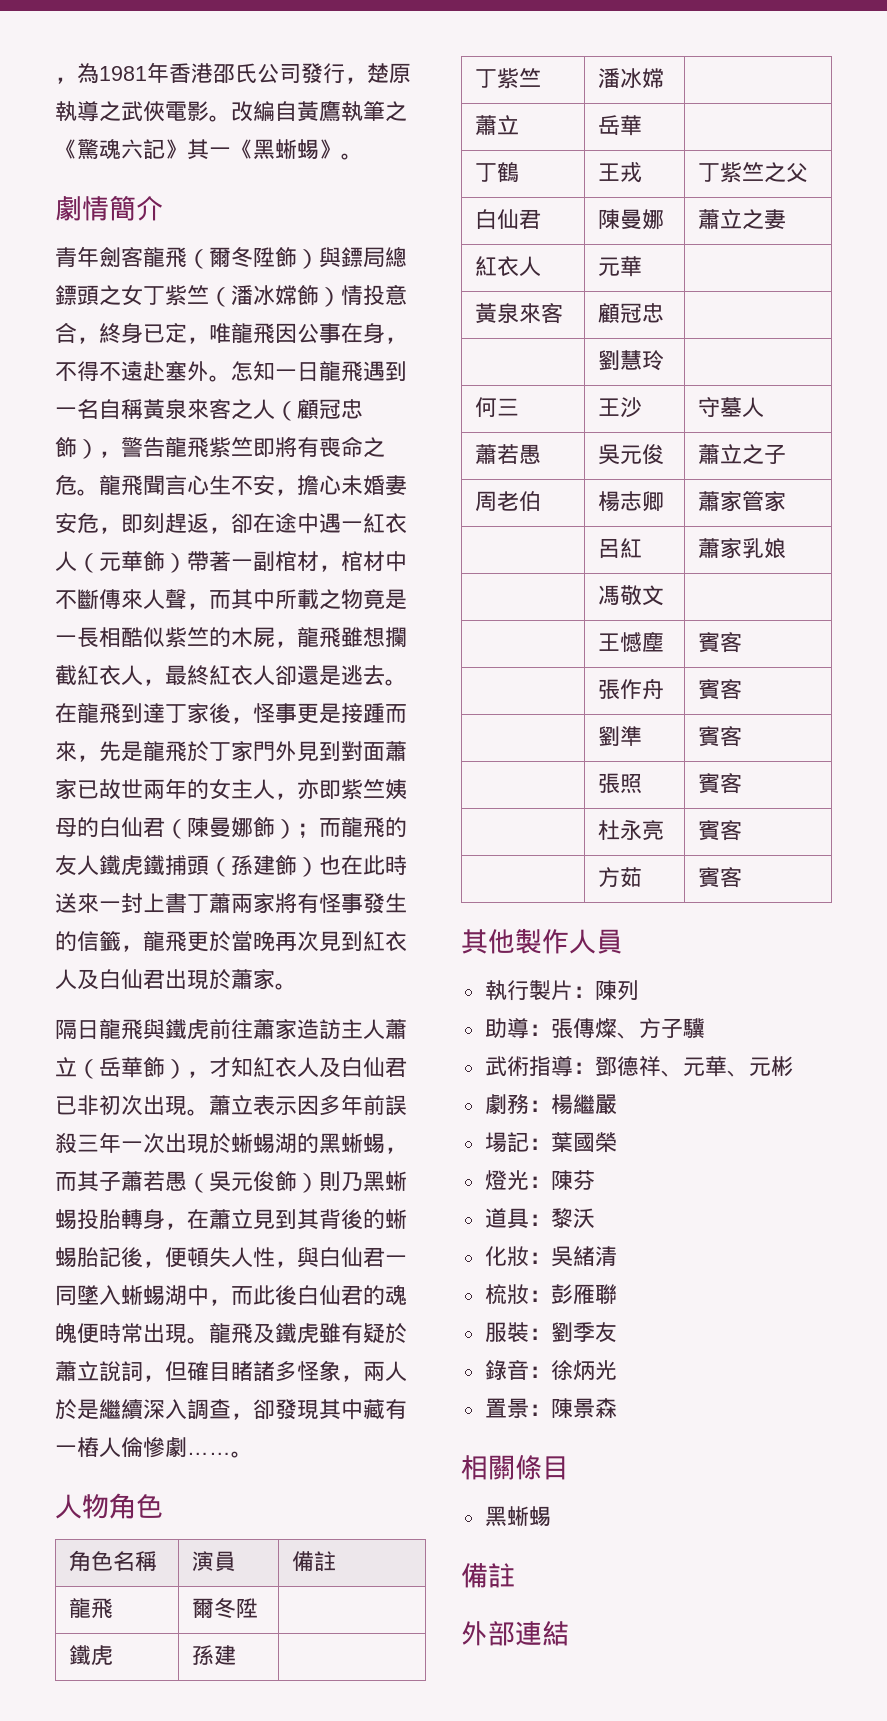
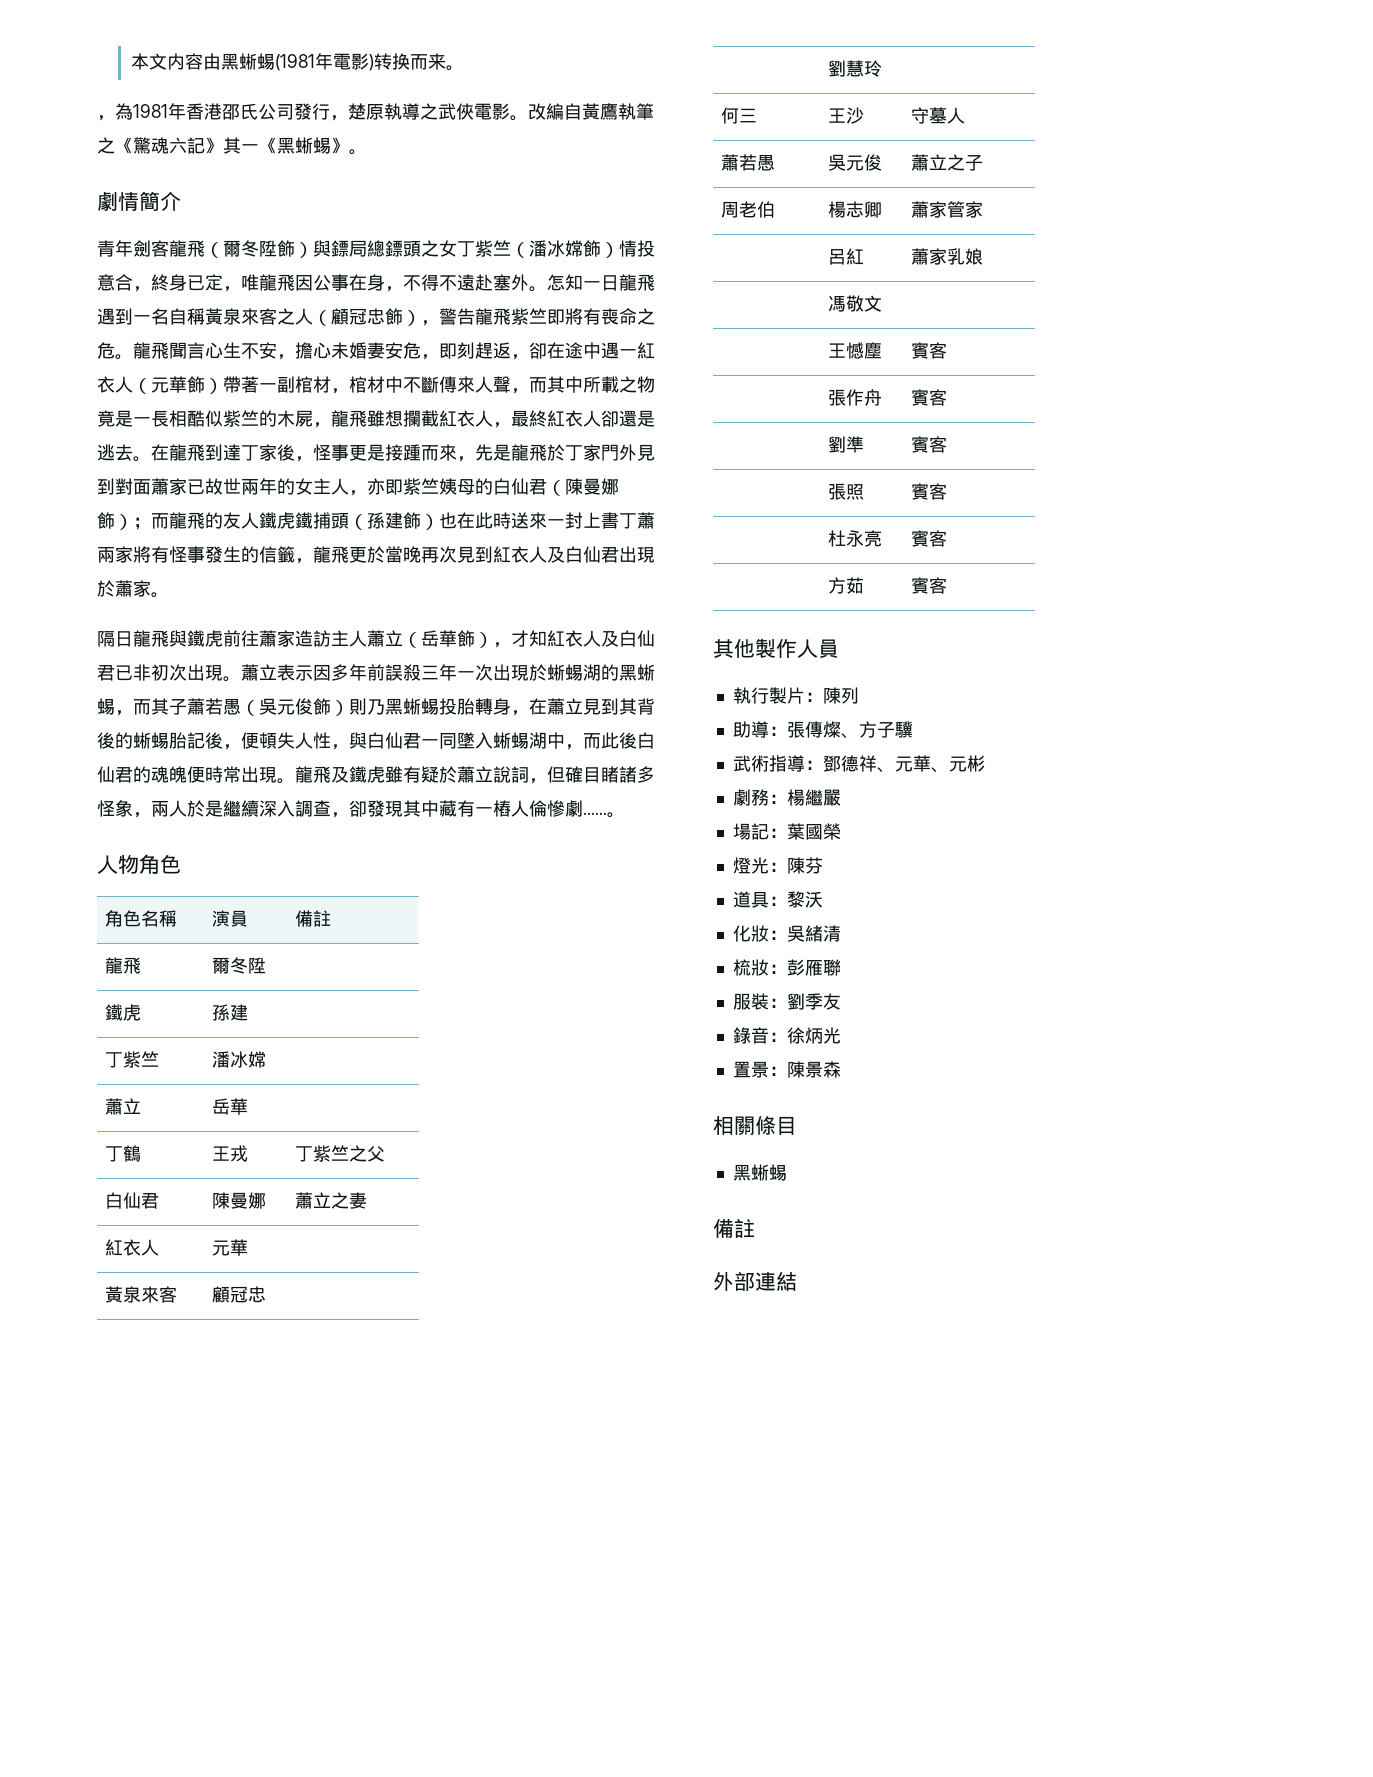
(55, 80) none -> [130,53,464,71] 本文内容由黑蜥蜴(1981年電影)转换而来。 //

